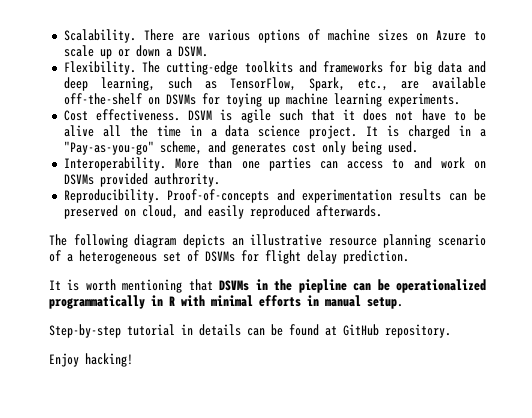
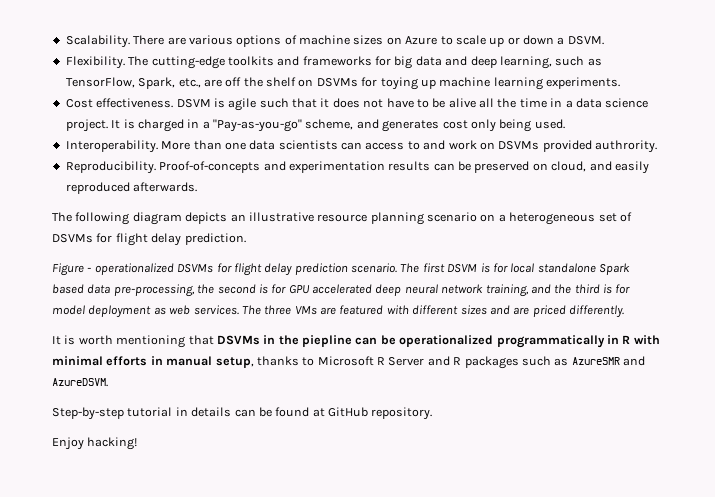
[432,77,487,89] [63,93,142,105] available off-the-shelf -> [225,77,296,87] off the shelf
[268,157,311,171] parties -> [249,140,338,150] data scientists
[49,250,61,262] of -> [480,214,496,222] on
(409, 257) none -> [52,263,630,276] [52,284,631,297] [52,305,624,318] // Figure - operationalized DSVMs for flight delay prediction scenario. The first DSVM is for local standalone Spark based data pre-processing, the second is for GPU accelerated deep neural network training, and the third is for model deployment as web services. The three VMs are featured with different sizes and are priced differently.
[367,297,403,309] setup. -> [215,356,645,369] [52,378,108,387] setup, thanks to Microsoft R Server and R packages such as AzureSMR and AzureDSVM.

